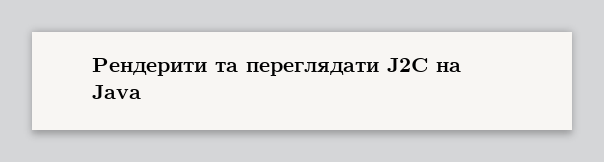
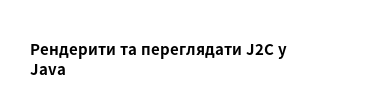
[436,62,461,72] на -> [278,46,288,59] у

